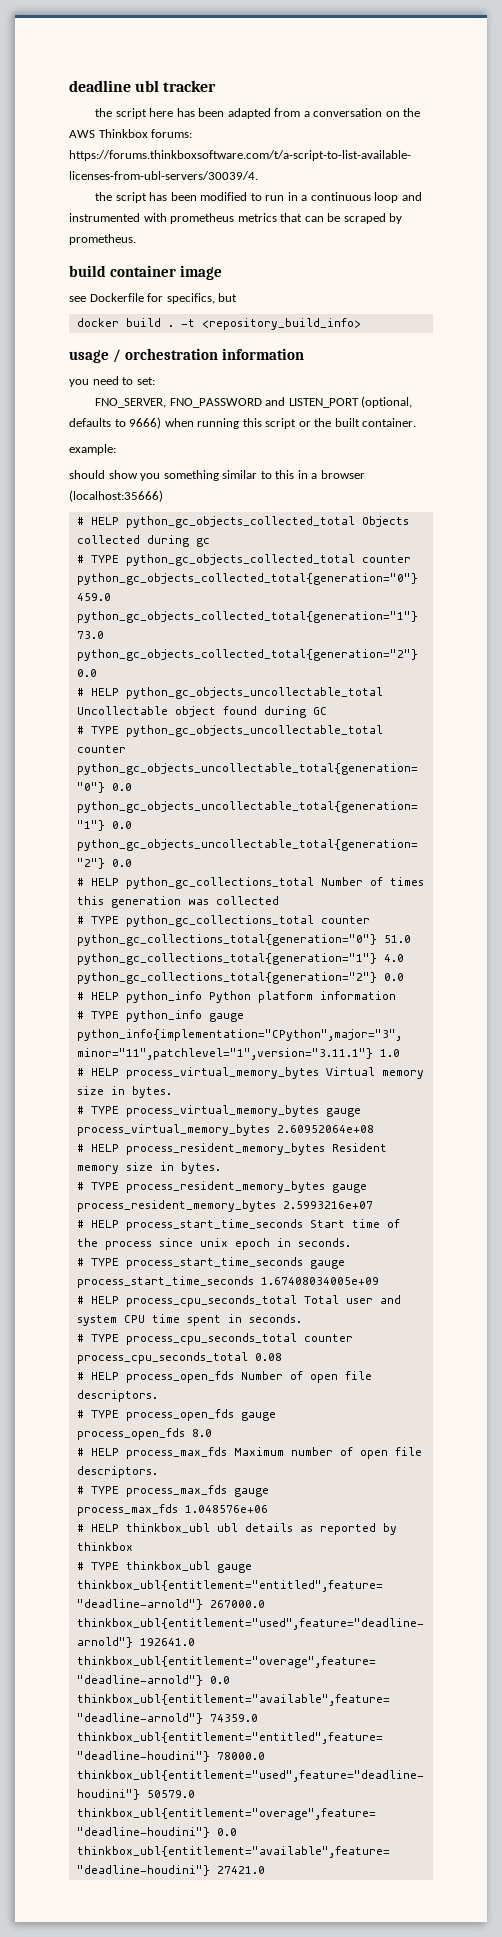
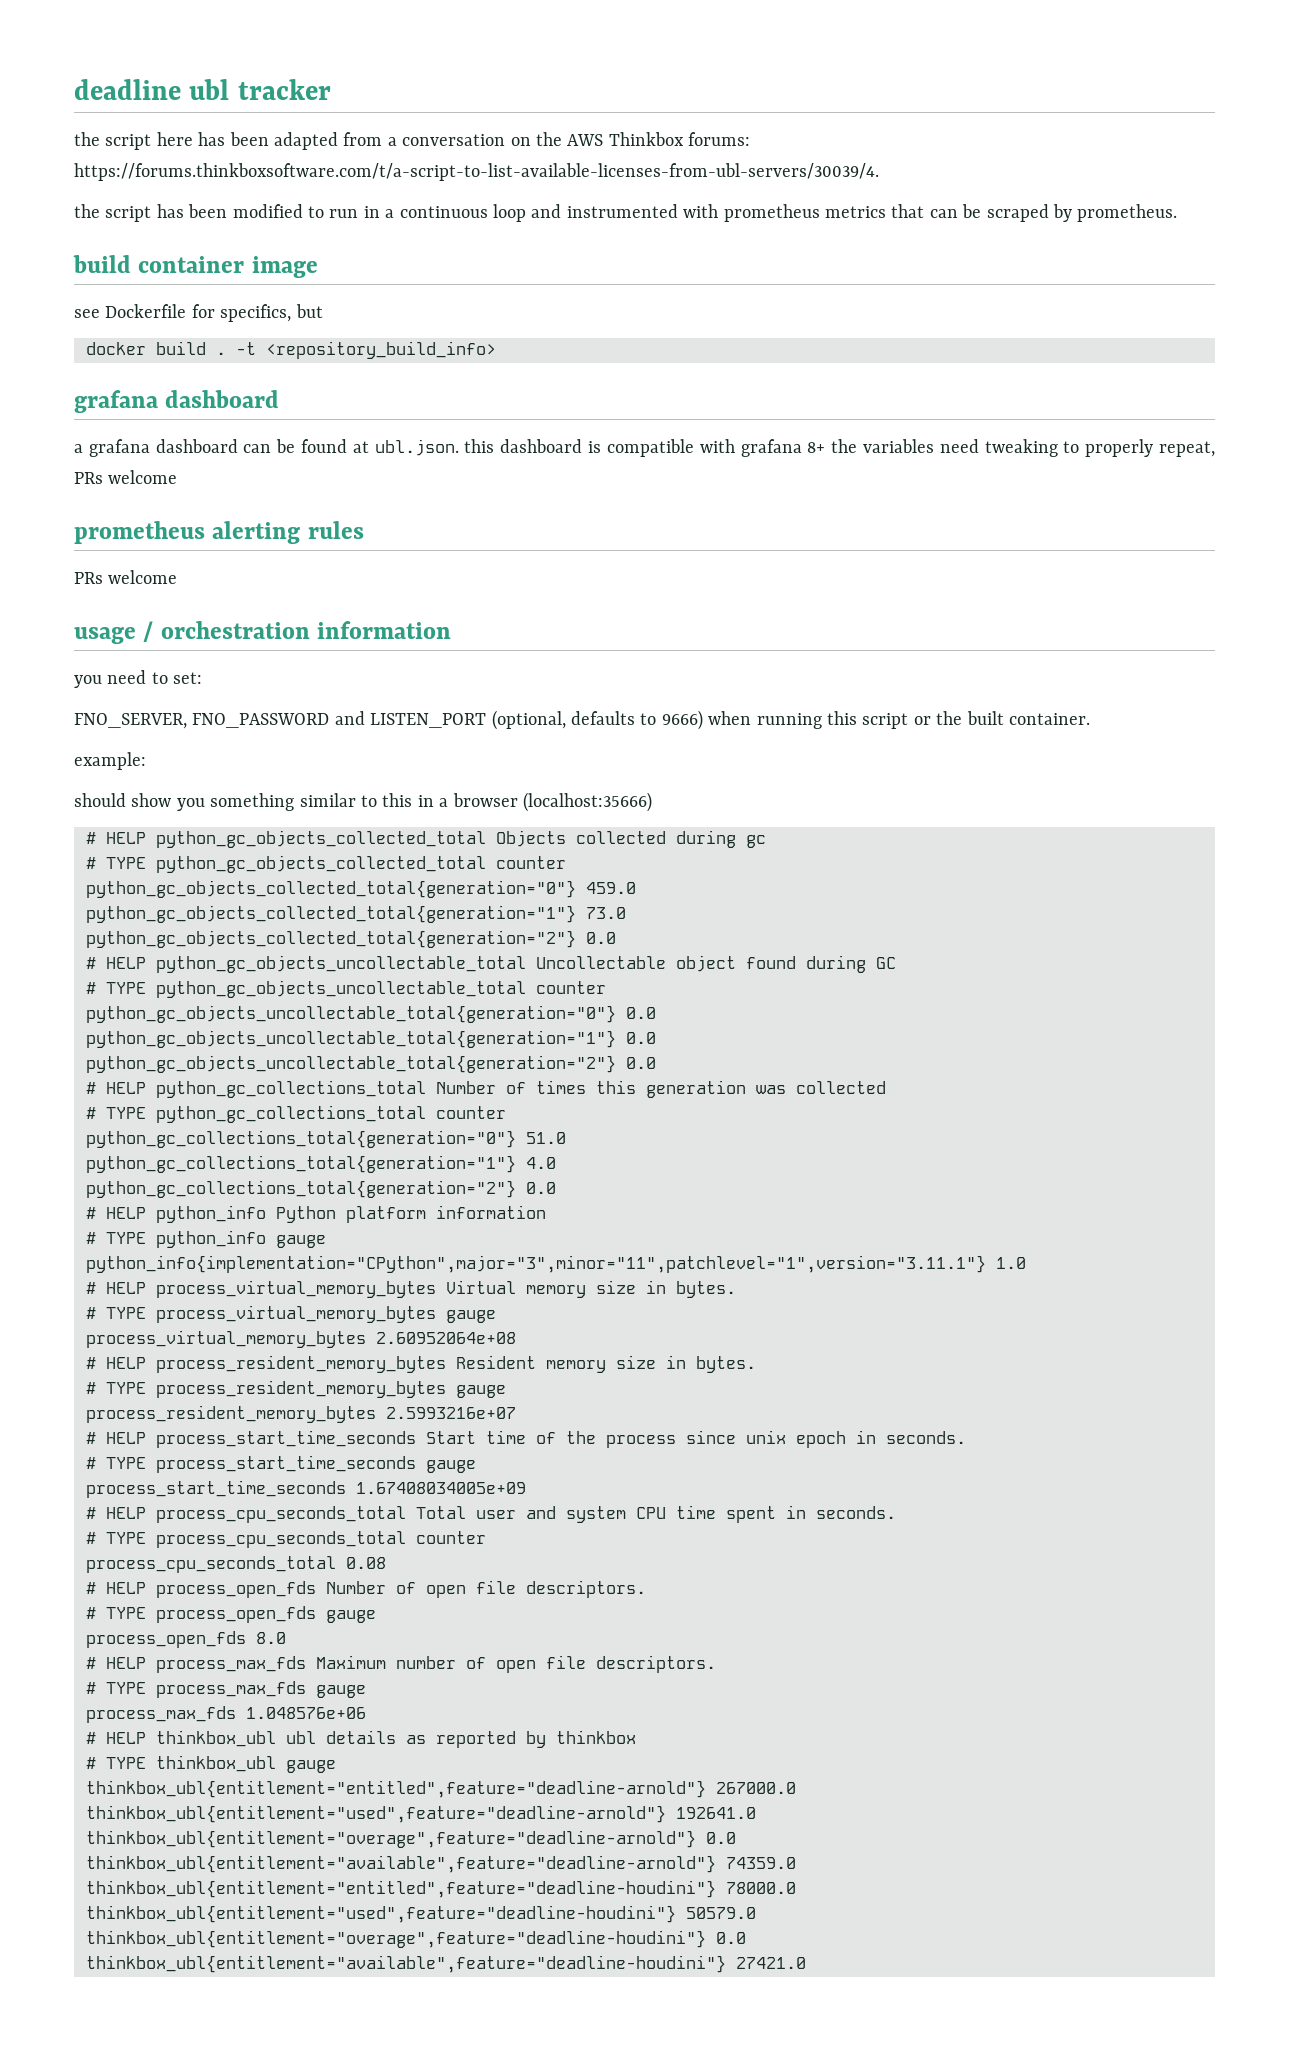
(361, 324) none -> [74,390,280,413] [74,439,1216,457] [74,470,178,484] [74,521,364,544] [74,570,178,584] // grafana dashboard // a grafana dashboard can be found at ubl.json. this dashboard is compatible with grafana 8+ the variables need tweaking to properly repeat, PRs welcome // prometheus alerting rules // PRs welcome

